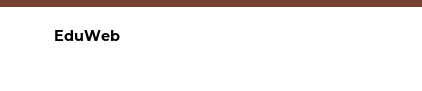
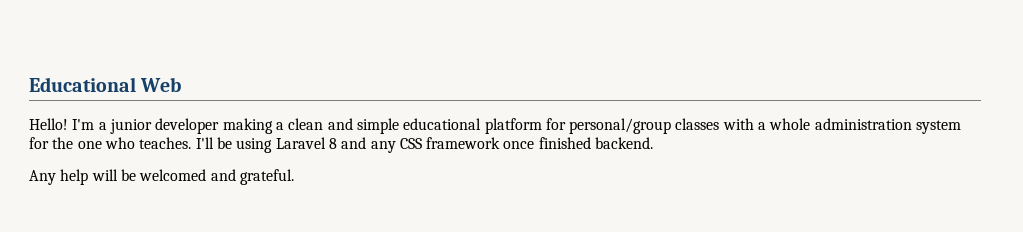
[54,30,120,41] EduWeb -> [29,77,182,92] [29,118,962,134] [29,137,654,153] [29,169,294,185] Educational Web // Hello! I'm a junior developer making a clean and simple educational platform for personal/group classes with a whole administration system for the one who teaches. I'll be using Laravel 8 and any CSS framework once finished backend. // Any help will be welcomed and grateful.

